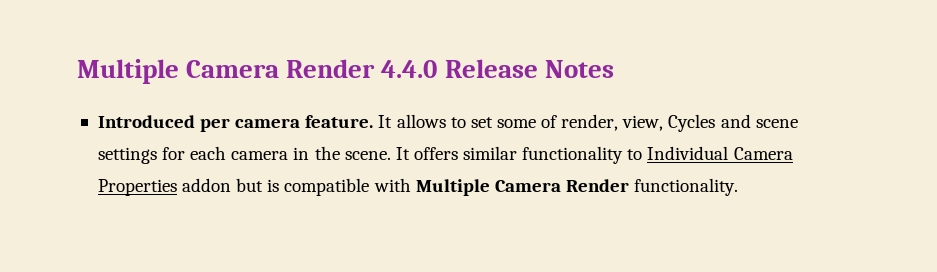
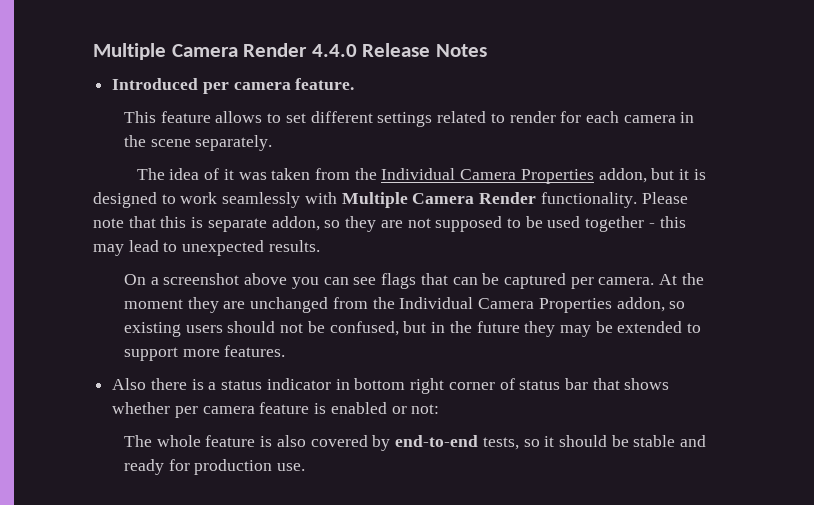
[378,115,393,128] It -> [123,111,211,123] // This feature
[496,114,798,132] [97,147,157,164] some of render, view, Cycles and scene settings -> [310,111,556,127] different settings related to render
[344,146,793,164] [97,178,370,196] scene. It offers similar functionality to Individual Camera Properties addon but is compatible -> [150,135,273,151] [136,168,706,184] [93,192,301,208] scene separately. // The idea of it was taken from the Individual Camera Properties addon, but it is designed to work seamlessly
(739, 187) none -> [641,192,688,204] [93,216,686,232] [93,240,320,256] [123,273,704,289] [123,297,686,313] [123,321,702,337] [123,345,286,361] [112,378,670,394] [112,402,440,418] [123,435,707,451] [123,459,306,475] Please note that this is separate addon, so they are not supposed to be used together - this may lead to unexpected results. // On a screenshot above you can see flags that can be captured per camera. At the moment they are unchanged from the Individual Camera Properties addon, so existing users should not be confused, but in the future they may be extended to support more features. // Also there is a status indicator in bottom right corner of status bar that shows whether per camera feature is enabled or not: // The whole feature is also covered by end-to-end tests, so it should be stable and ready for production use.

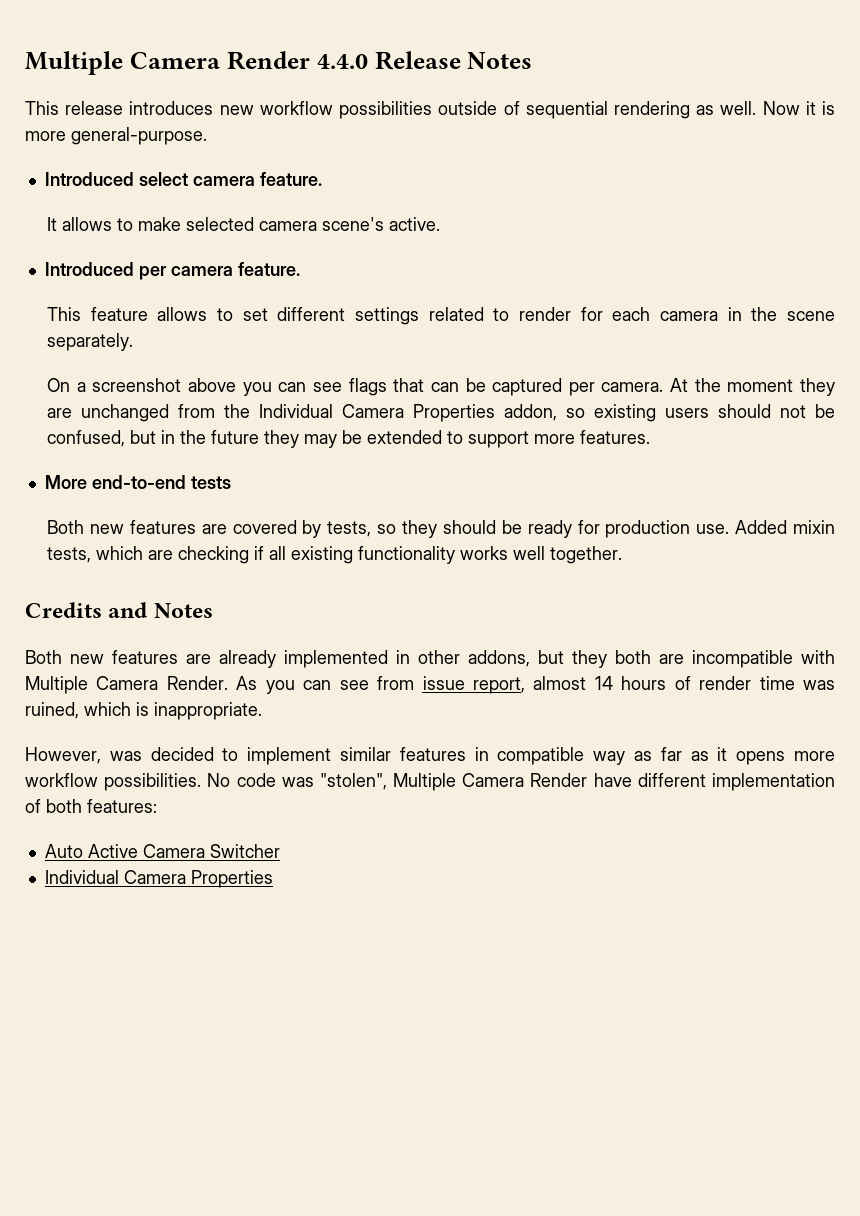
(487, 50) none -> [25,101,835,119] [25,127,207,145] [44,172,322,186] [47,217,441,231] // This release introduces new workflow possibilities outside of sequential rendering as well. Now it is more general-purpose. // Introduced select camera feature. // It allows to make selected camera scene's active.
[136,168,706,184] [93,192,688,208] [93,216,686,232] [93,240,320,256] // The idea of it was taken from the Individual Camera Properties addon, but it is designed to work seamlessly with Multiple Camera Render functionality. Please note that this is separate addon, so they are not supposed to be used together - this may lead to unexpected results. -> (134, 342) none
[112,378,670,394] [112,402,440,418] [123,435,306,447] Also there is a status indicator in bottom right corner of status bar that shows whether per camera feature is enabled or not: // The whole feature is also -> [44,475,231,489] [47,520,227,534] More end-to-end tests // Both new features are
[395,435,479,447] end-to-end -> (322, 529) none
[544,436,555,447] it -> [402,520,438,538] they
[633,435,707,447] stable and -> (522, 527) none
(306, 467) none -> [735,520,836,534] [47,546,623,564] [25,602,213,618] [25,650,835,668] [25,676,835,694] [25,702,262,720] [25,747,835,765] [25,773,835,791] [25,799,157,813] [44,844,280,858] [44,870,273,888] Added mixin tests, which are checking if all existing functionality works well together. // Credits and Notes // Both new features are already implemented in other addons, but they both are incompatible with Multiple Camera Render. As you can see from issue report, almost 14 hours of render time was ruined, which is inappropriate. // However, was decided to implement similar features in compatible way as far as it opens more workflow possibilities. No code was "stolen", Multiple Camera Render have different implementation of both features: // Auto Active Camera Switcher // Individual Camera Properties

